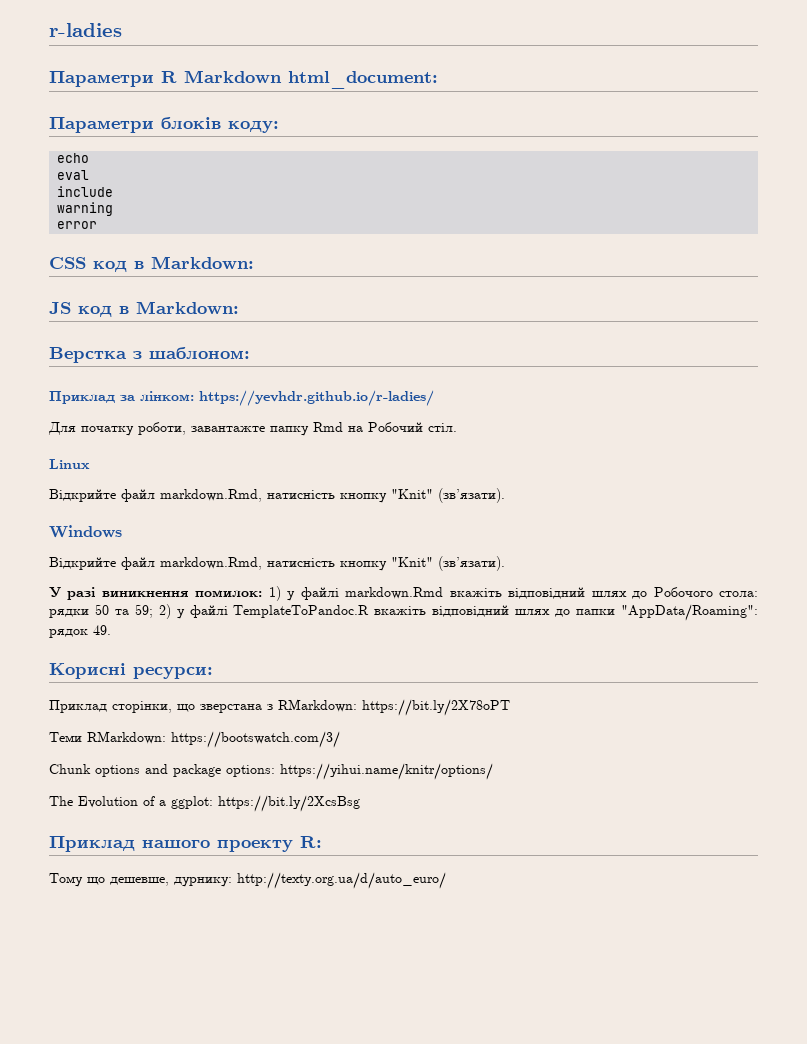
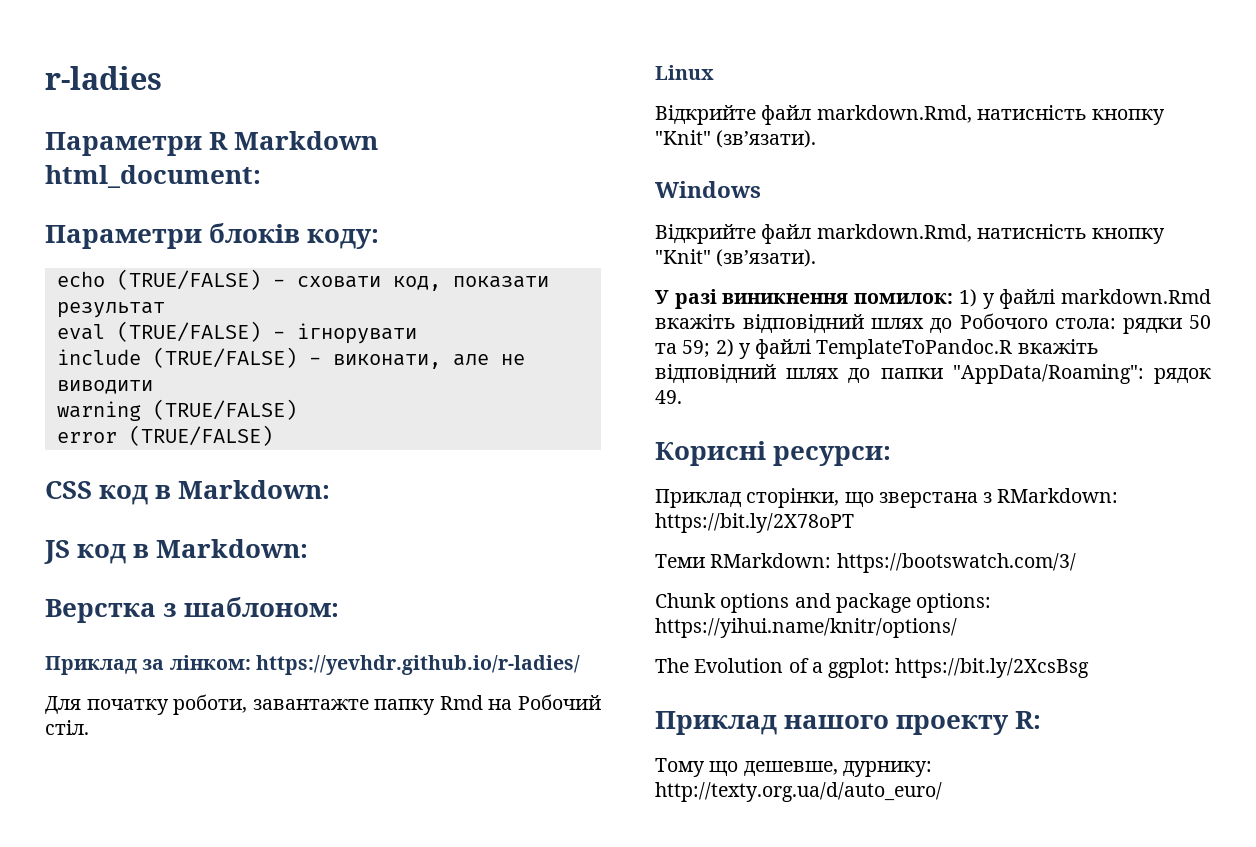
[57,170,90,180] [57,186,114,197] // eval // include -> [116,269,549,291] [56,302,165,318] [56,321,417,344] [56,347,525,369] [56,380,153,394] (TRUE/FALSE) - сховати код, показати результат // eval (TRUE/FALSE) - ігнорувати // include (TRUE/FALSE) - виконати, але не виводити
(114, 209) none -> [152,399,297,420] (TRUE/FALSE)
(98, 225) none -> [128,425,273,446] (TRUE/FALSE)

